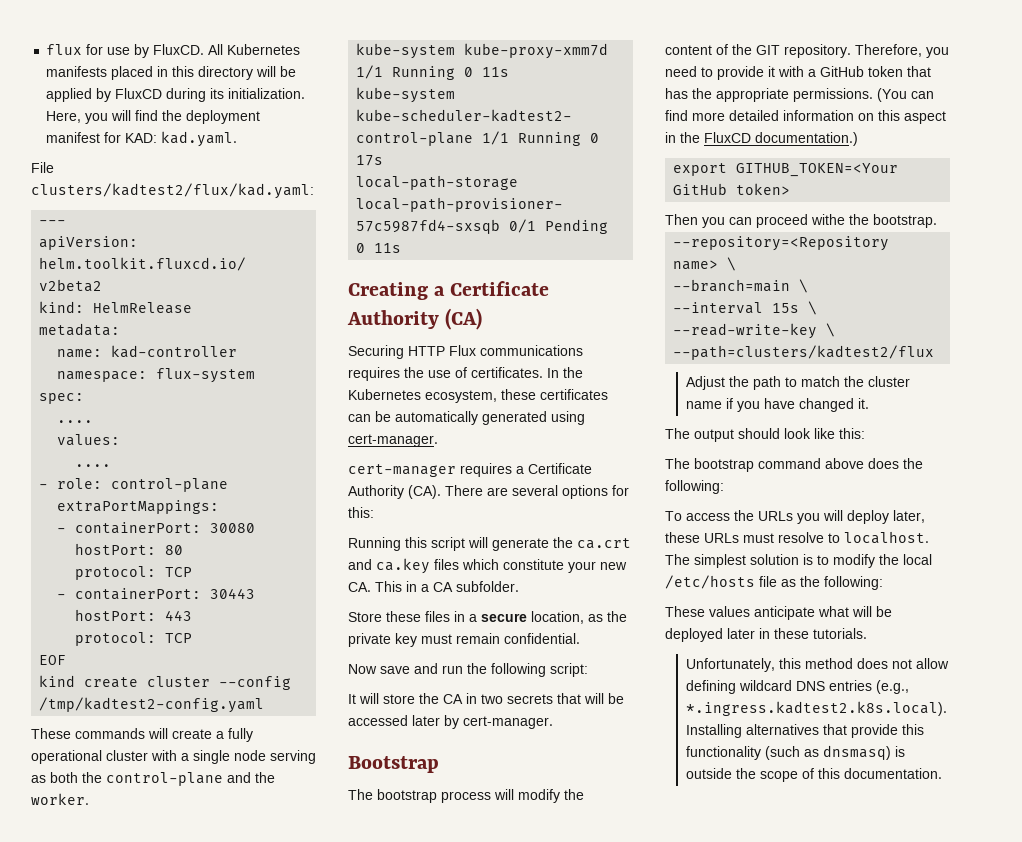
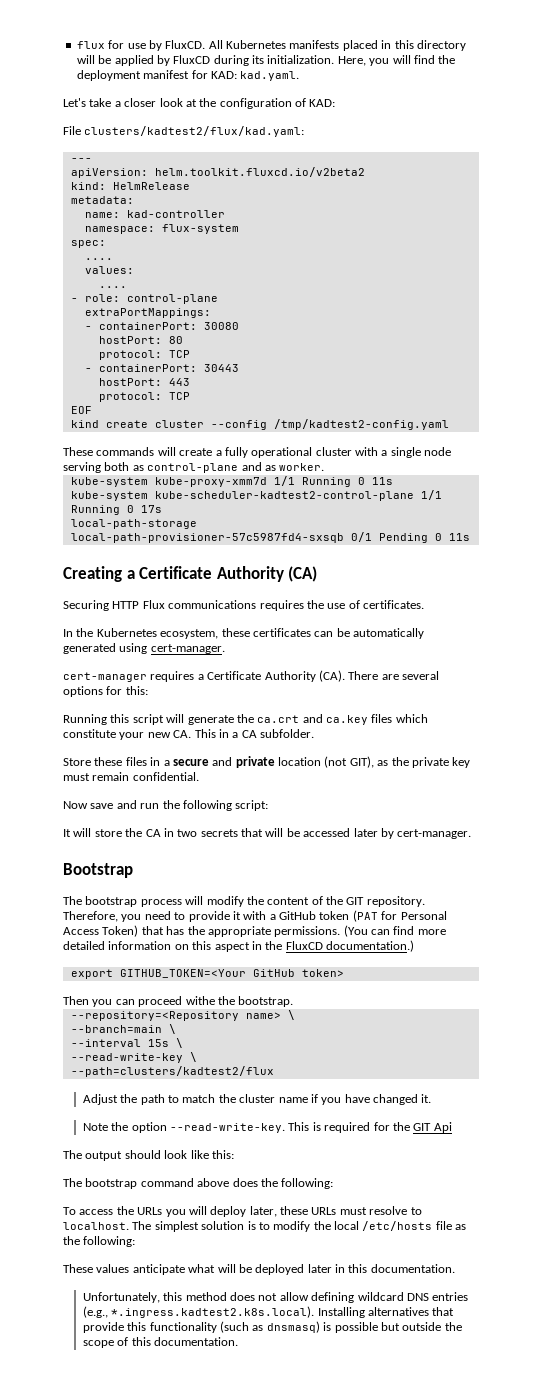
(238, 139) none -> [63,98,336,109] // Let's take a closer look at the configuration of KAD:
[31,772,102,783] as both the -> [104,462,144,471] both as
[255,772,275,783] the -> [264,465,276,471] as
(543, 372) none -> (424, 604) //
[531,611,584,624] location, -> [212,756,374,768] and private location (not GIT),
(903, 71) none -> [352,910,447,922] [63,925,139,937] (PAT for Personal Access Token)
(870, 403) none -> [82,1122,452,1133] // Note the option --read-write-key. This is required for the GIT Api
[774,628,867,639] these tutorials. -> [348,1264,455,1273] this documentation.
(906, 751) none -> [334,1322,400,1333] possible but

